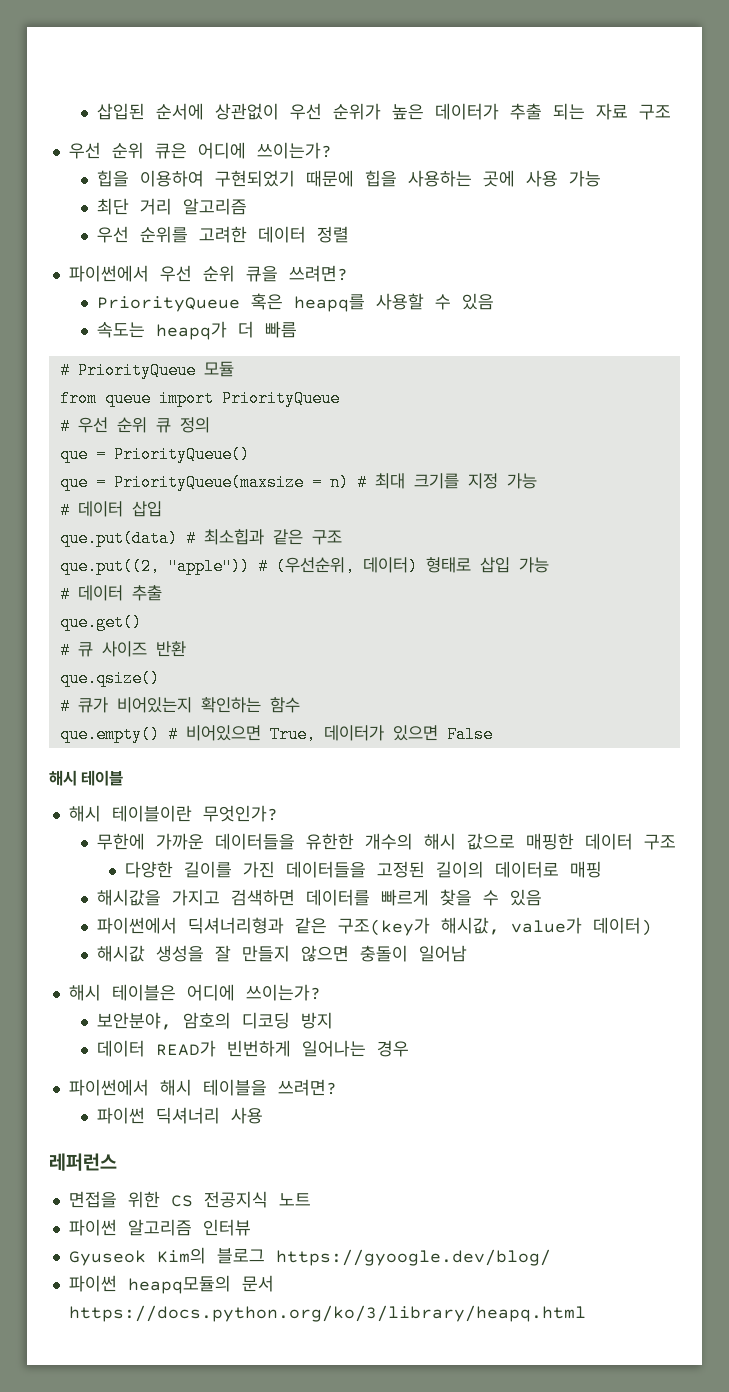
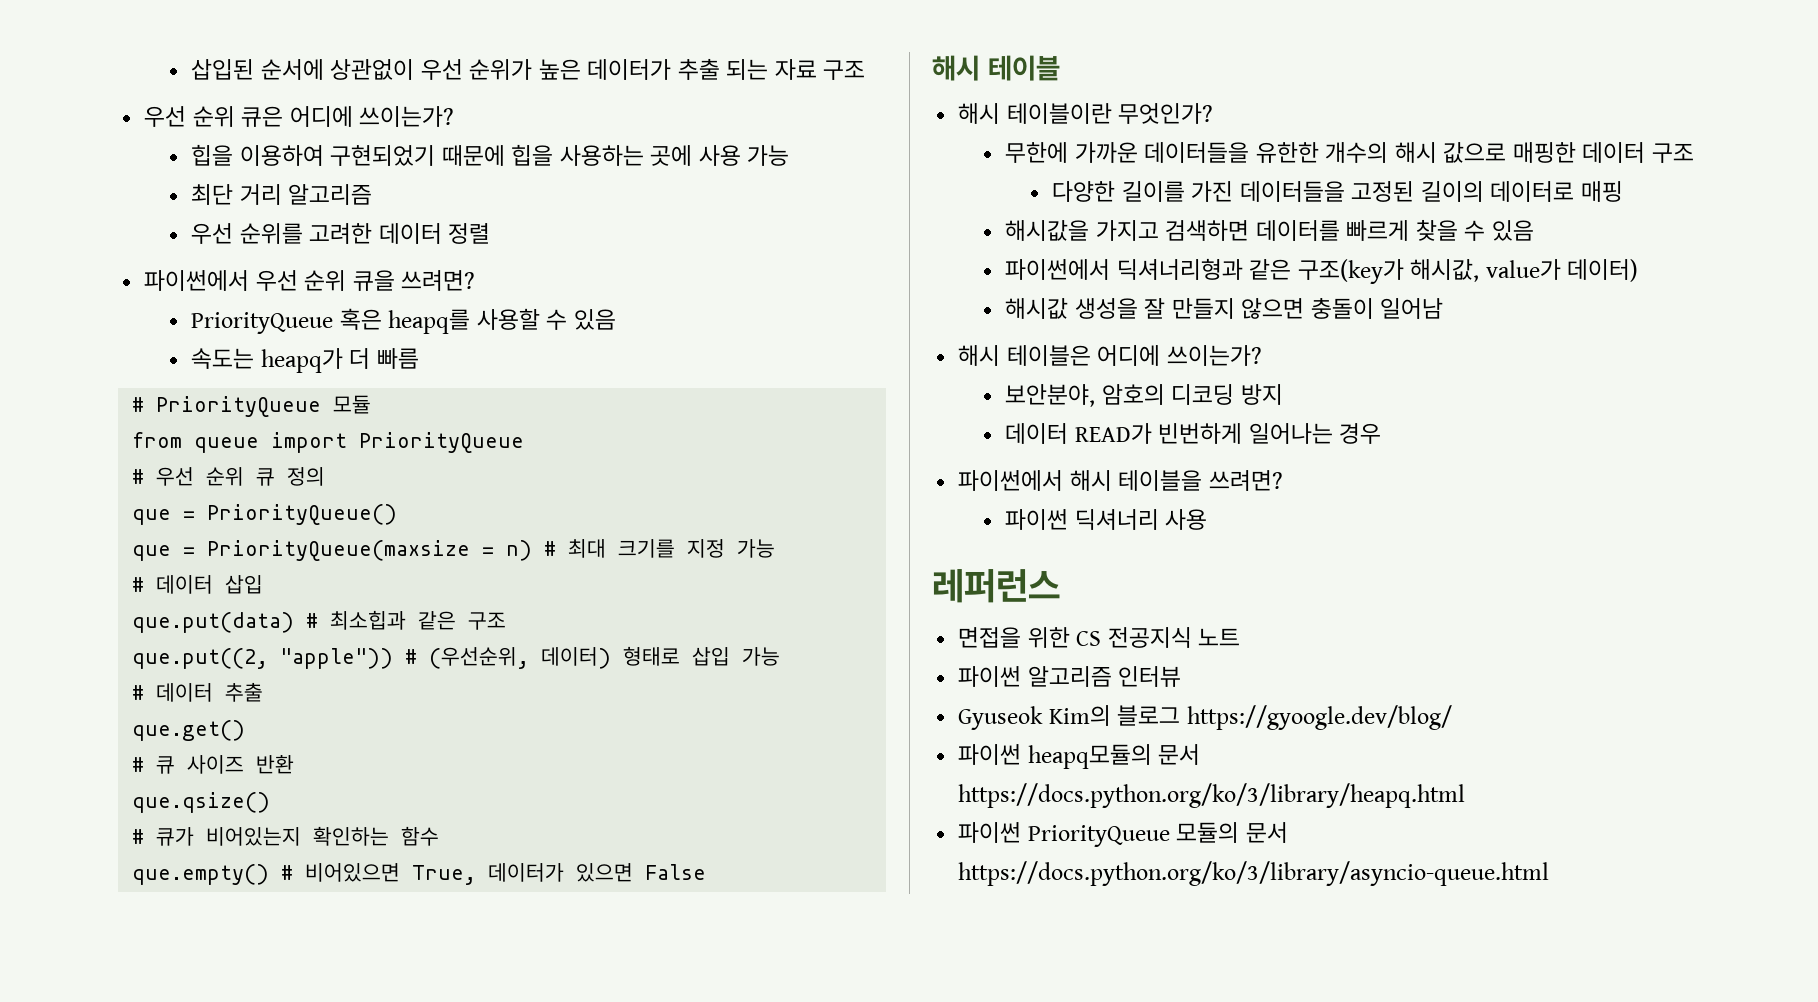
(586, 1313) none -> [958,822,1288,847] [958,861,1550,886] // 파이썬 PriorityQueue 모듈의 문서 https://docs.python.org/ko/3/library/asyncio-queue.html

